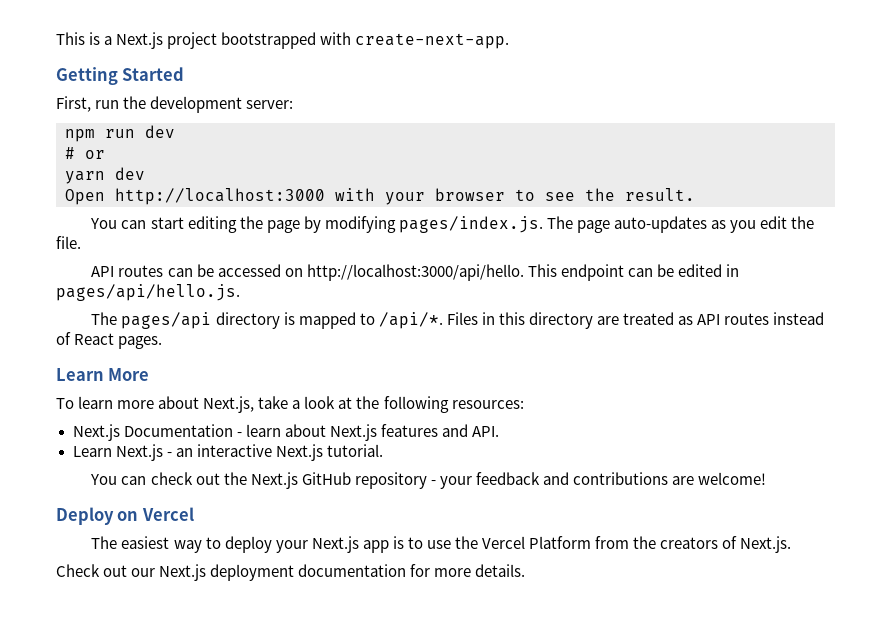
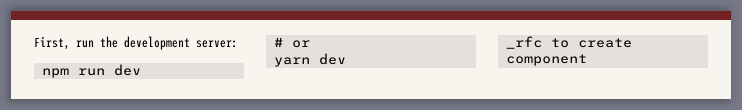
[56,32,510,49] [56,67,185,85] This is a Next.js project bootstrapped with create-next-app. // Getting Started // -> (34, 43) none
[65,188,695,205] [90,216,815,233] [56,236,81,249] [91,264,740,281] [56,284,240,301] [91,312,825,329] [56,332,163,349] [56,368,150,381] [56,396,524,413] [72,424,499,441] [72,444,383,461] [90,472,767,489] [56,507,194,525] [91,536,792,553] [56,564,526,581] Open http://localhost:3000 with your browser to see the result. // You can start editing the page by modifying pages/index.js. The page auto-updates as you edit the file. // API routes can be accessed on http://localhost:3000/api/hello. This endpoint can be edited in pages/api/hello.js. // The pages/api directory is mapped to /api/*. Files in this directory are treated as API routes instead of React pages. // Learn More // To learn more about Next.js, take a look at the following resources: // Next.js Documentation - learn about Next.js features and API. // Learn Next.js - an interactive Next.js tutorial. // You can check out the Next.js GitHub repository - your feedback and contributions are welcome! // Deploy on Vercel // The easiest way to deploy your Next.js app is to use the Vercel Platform from the creators of Next.js. // Check out our Next.js deployment documentation for more details. -> [505,36,632,49] [505,54,587,66] _rfc to create component

